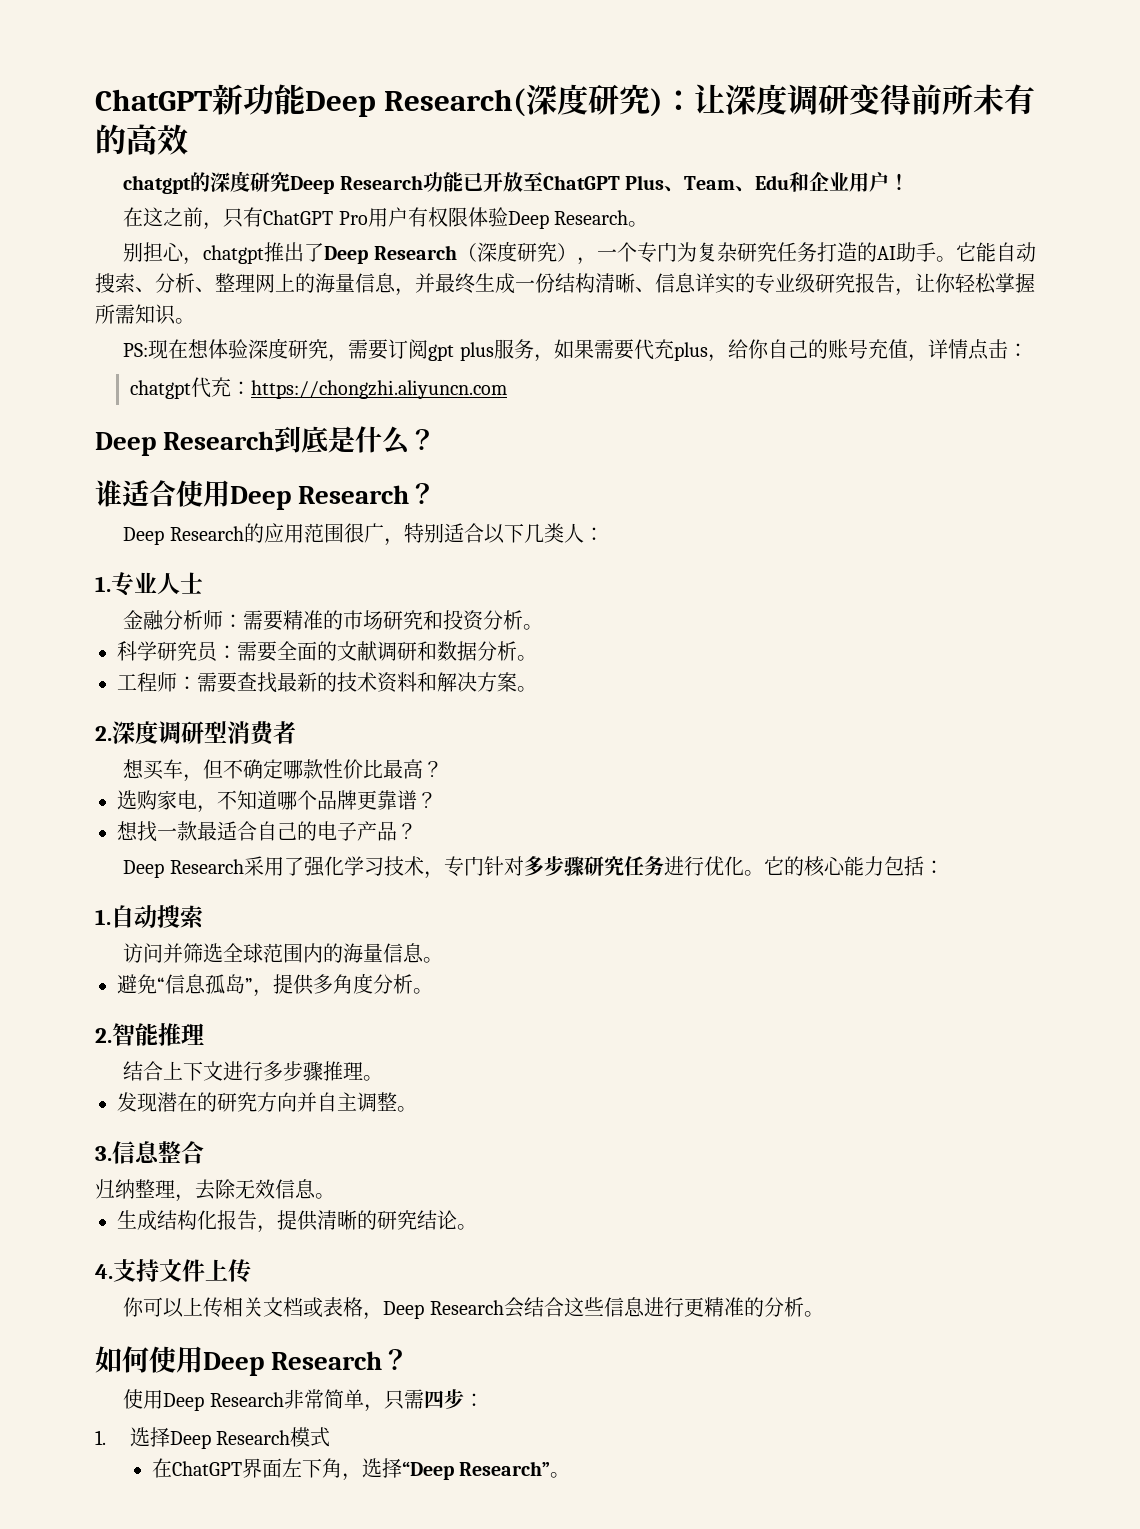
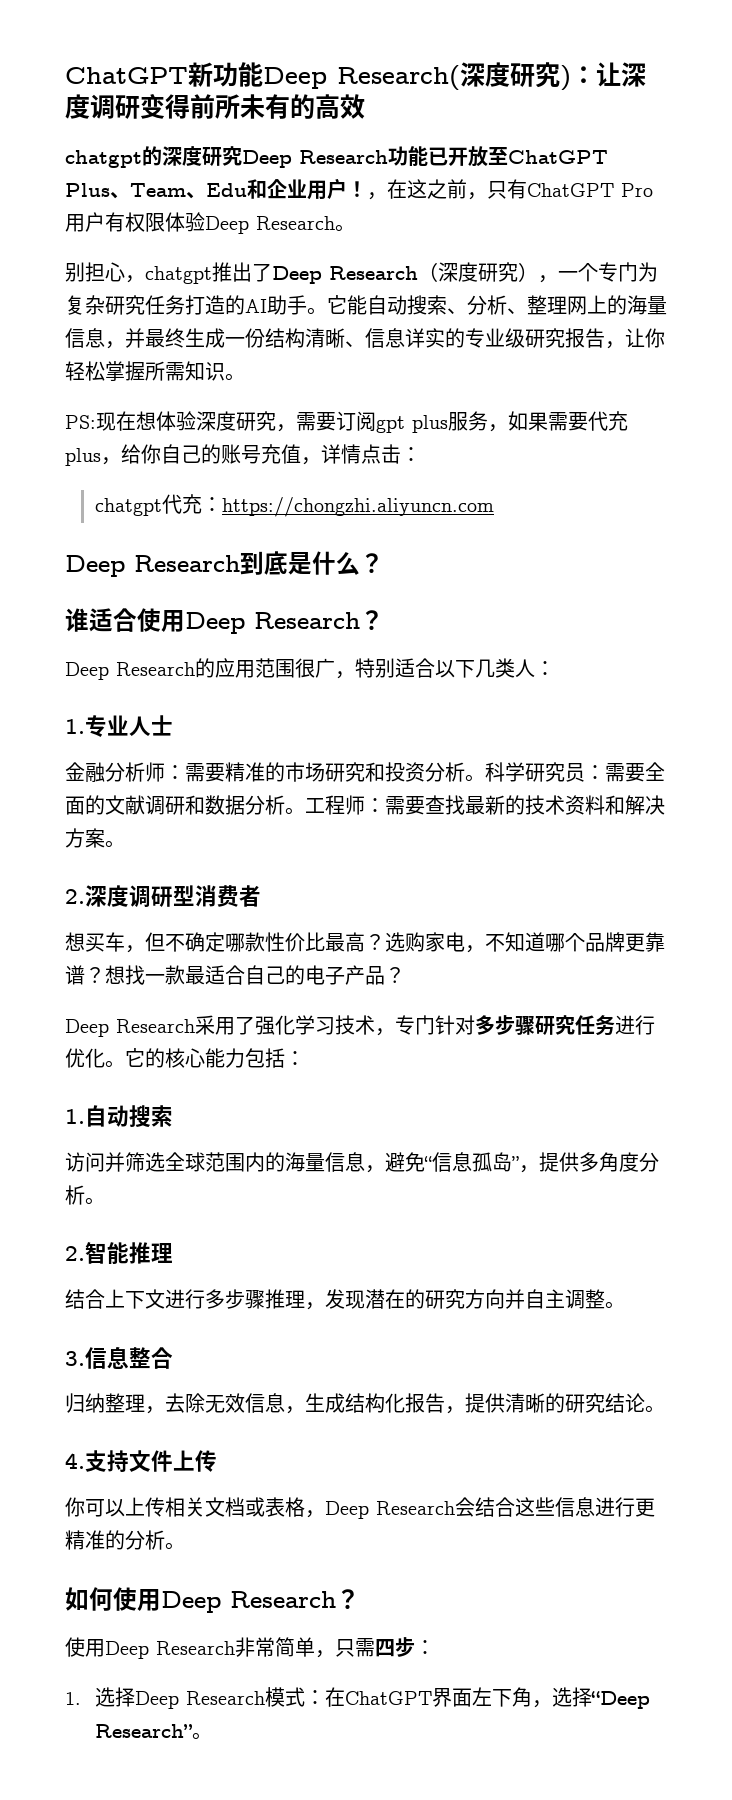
(910, 182) // -> [367,192,387,200] ，
(544, 627) // -> (485, 778) none
(537, 658) // -> (305, 811) none
(444, 769) // -> (385, 942) none
(437, 800) // -> (105, 975) none
[423,957,444,963] 。 // -> [365,1165,385,1173] ，
[363,1075,384,1081] 。 // -> [305,1302,325,1310] ，
[315,1193,335,1199] 。 // -> [285,1406,305,1414] ，
(330, 1437) // -> [304,1690,325,1705] ：

